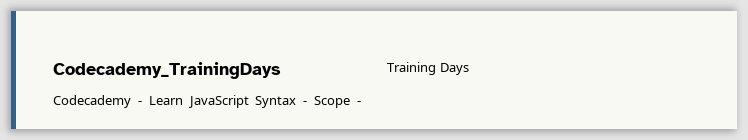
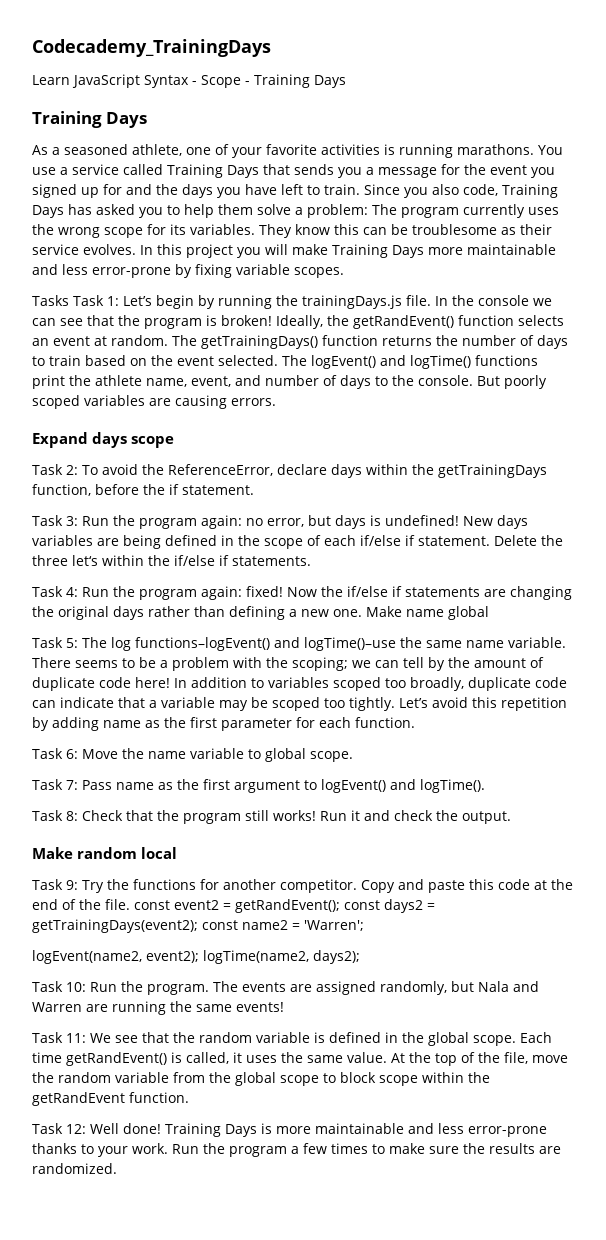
[53,95,142,108] Codecademy - -> (271, 48) none
(469, 69) none -> [32,111,148,128] [32,144,563,158] [32,164,555,178] [32,184,558,198] [32,204,559,218] [32,224,552,238] [32,244,556,258] [32,264,344,278] [32,295,552,309] [32,315,564,329] [32,335,568,349] [32,355,538,369] [32,375,547,389] [32,395,276,409] [32,432,175,448] [32,464,547,478] [32,484,254,496] [32,515,528,529] [32,535,563,549] [32,555,311,566] [32,586,572,600] [32,606,489,620] [32,637,566,651] [32,657,544,671] [32,677,567,691] [32,697,567,711] [32,717,415,731] [32,748,353,762] [32,779,485,793] [32,810,511,824] [32,847,178,859] [32,879,573,893] [32,899,435,913] [32,919,364,933] [32,950,360,964] [32,981,539,995] [32,1001,284,1015] [32,1032,552,1046] [32,1052,568,1066] [32,1072,490,1086] [32,1092,189,1106] [32,1123,547,1137] [32,1143,561,1157] [32,1163,117,1174] // Training Days // As a seasoned athlete, one of your favorite activities is running marathons. You use a service called Training Days that sends you a message for the event you signed up for and the days you have left to train. Since you also code, Training Days has asked you to help them solve a problem: The program currently uses the wrong scope for its variables. They know this can be troublesome as their service evolves. In this project you will make Training Days more maintainable and less error-prone by fixing variable scopes. // Tasks Task 1: Let’s begin by running the trainingDays.js file. In the console we can see that the program is broken! Ideally, the getRandEvent() function selects an event at random. The getTrainingDays() function returns the number of days to train based on the event selected. The logEvent() and logTime() functions print the athlete name, event, and number of days to the console. But poorly scoped variables are causing errors. // Expand days scope // Task 2: To avoid the ReferenceError, declare days within the getTrainingDays function, before the if statement. // Task 3: Run the program again: no error, but days is undefined! New days variables are being defined in the scope of each if/else if statement. Delete the three let‘s within the if/else if statements. // Task 4: Run the program again: fixed! Now the if/else if statements are changing the original days rather than defining a new one. Make name global // Task 5: The log functions–logEvent() and logTime()–use the same name variable. There seems to be a problem with the scoping; we can tell by the amount of duplicate code here! In addition to variables scoped too broadly, duplicate code can indicate that a variable may be scoped too tightly. Let’s avoid this repetition by adding name as the first parameter for each function. // Task 6: Move the name variable to global scope. // Task 7: Pass name as the first argument to logEvent() and logTime(). // Task 8: Check that the program still works! Run it and check the output. // Make random local // Task 9: Try the functions for another competitor. Copy and paste this code at the end of the file. const event2 = getRandEvent(); const days2 = getTrainingDays(event2); const name2 = 'Warren'; // logEvent(name2, event2); logTime(name2, days2); // Task 10: Run the program. The events are assigned randomly, but Nala and Warren are running the same events! // Task 11: We see that the random variable is defined in the global scope. Each time getRandEvent() is called, it uses the same value. At the top of the file, move the random variable from the global scope to block scope within the getRandEvent function. // Task 12: Well done! Training Days is more maintainable and less error-prone thanks to your work. Run the program a few times to make sure the results are randomized.

